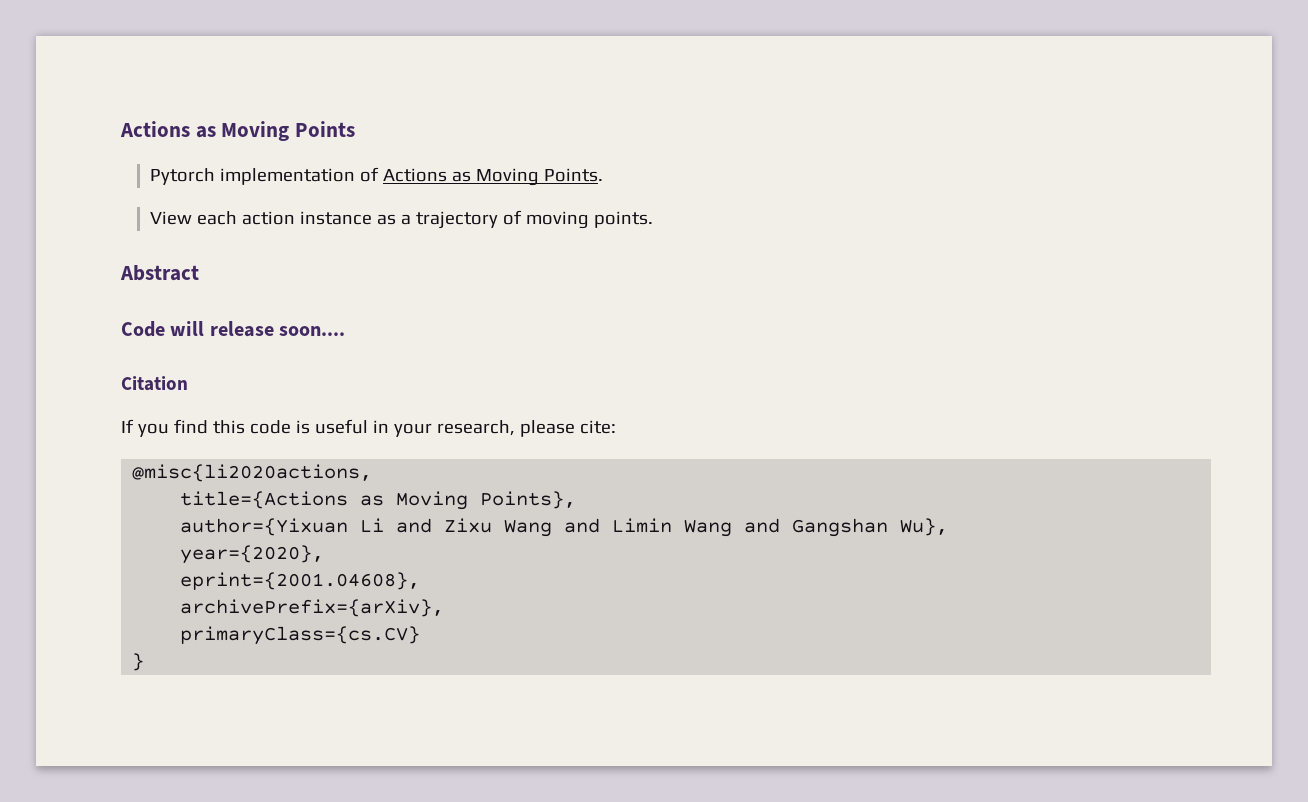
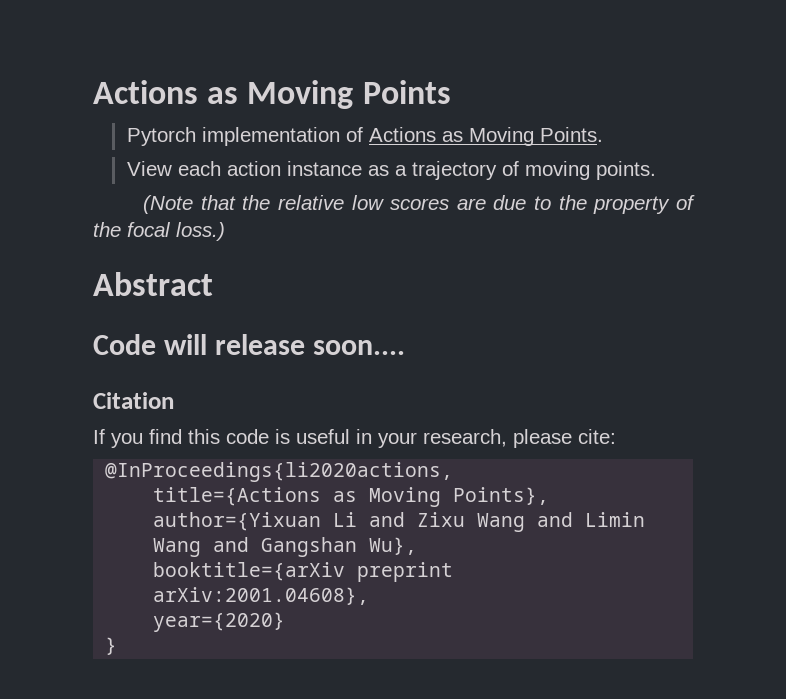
(654, 219) none -> [143,195,695,214] [93,222,225,241] // (Note that the relative low scores are due to the property of the focal loss.)
[132,464,373,482] @misc{li2020actions, -> [105,462,454,482] @InProceedings{li2020actions,
[180,545,325,564] [180,572,421,590] [180,599,445,617] [180,626,421,645] year={2020}, // eprint={2001.04608}, // archivePrefix={arXiv}, // primaryClass={cs.CV} -> [153,562,454,582] [153,587,370,605] [153,612,286,632] booktitle={arXiv preprint arXiv:2001.04608}, // year={2020}

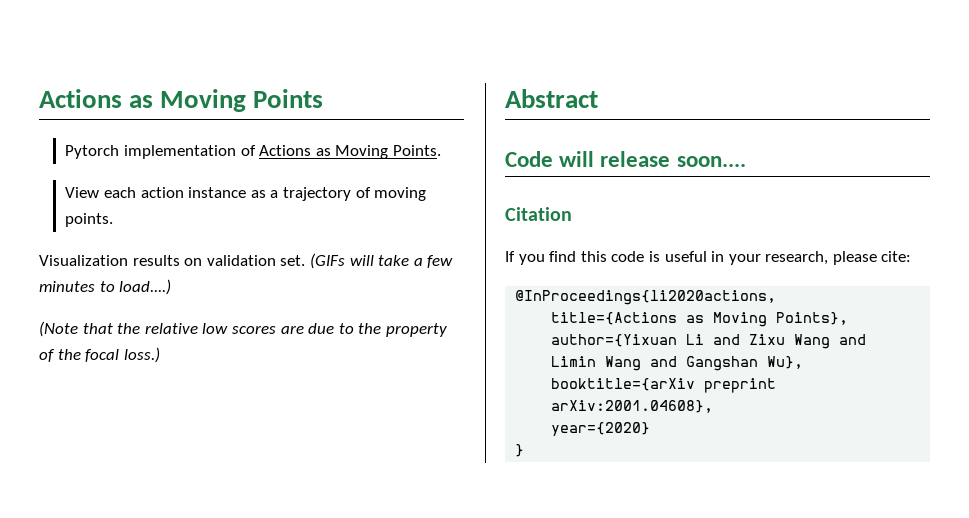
(656, 170) none -> [39,253,454,269] [39,279,172,295] // Visualization results on validation set. (GIFs will take a few minutes to load....)

